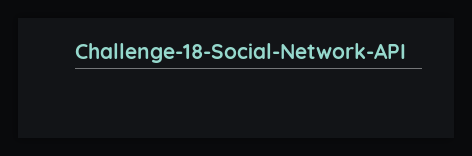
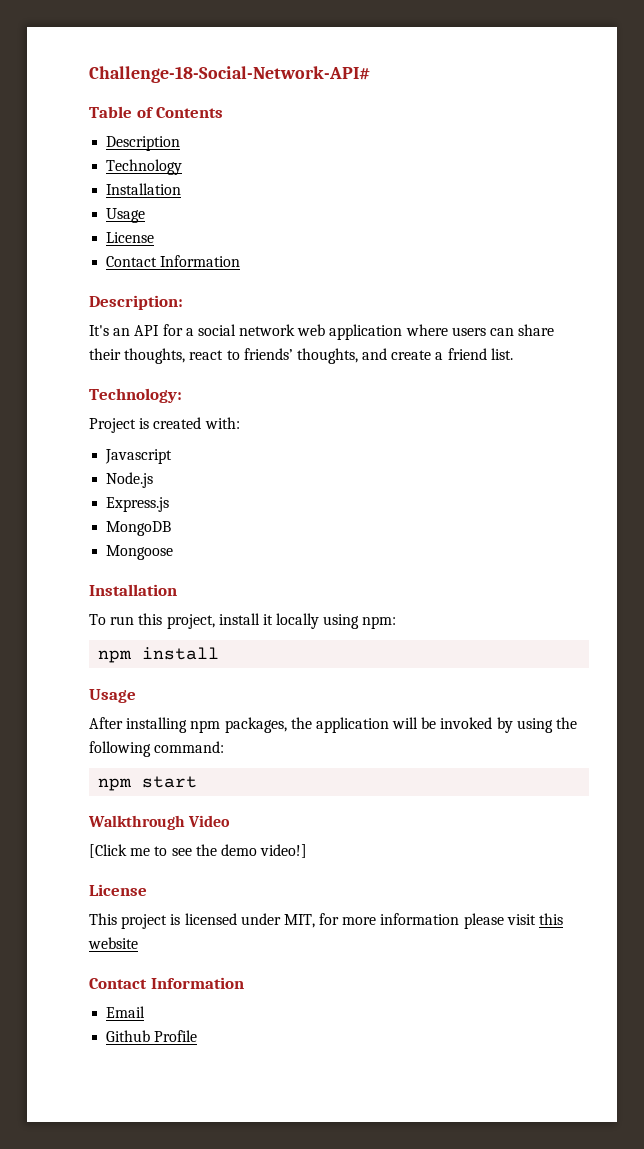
[75,43,406,63] Challenge-18-Social-Network-API -> [89,66,370,83] [89,106,224,118] [106,136,181,151] [106,159,183,175] [106,183,182,195] [106,208,146,223] [106,232,155,243] [106,255,241,267] [89,295,183,310] [89,324,555,340] [89,348,513,364] [89,388,182,403] [89,417,240,433] [105,449,173,464] [106,472,154,488] [106,497,170,512] [106,521,172,536] [106,545,174,560] [89,584,177,596] [89,613,397,629] [98,647,220,663] [89,689,136,703] [89,717,578,733] [89,741,225,757] [98,776,198,791] [88,815,231,830] [89,844,308,858] [89,884,147,896] [89,913,564,929] [88,937,138,949] [89,977,244,989] [106,1006,146,1018] [106,1030,198,1042] Challenge-18-Social-Network-API# // Table of Contents // Description // Technology // Installation // Usage // License // Contact Information // Description: // It's an API for a social network web application where users can share their thoughts, react to friends’ thoughts, and create a friend list. // Technology: // Project is created with: // Javascript // Node.js // Express.js // MongoDB // Mongoose // Installation // To run this project, install it locally using npm: // npm install // Usage // After installing npm packages, the application will be invoked by using the following command: // npm start // Walkthrough Video // [Click me to see the demo video!] // License // This project is licensed under MIT, for more information please visit this website // Contact Information // Email // Github Profile

